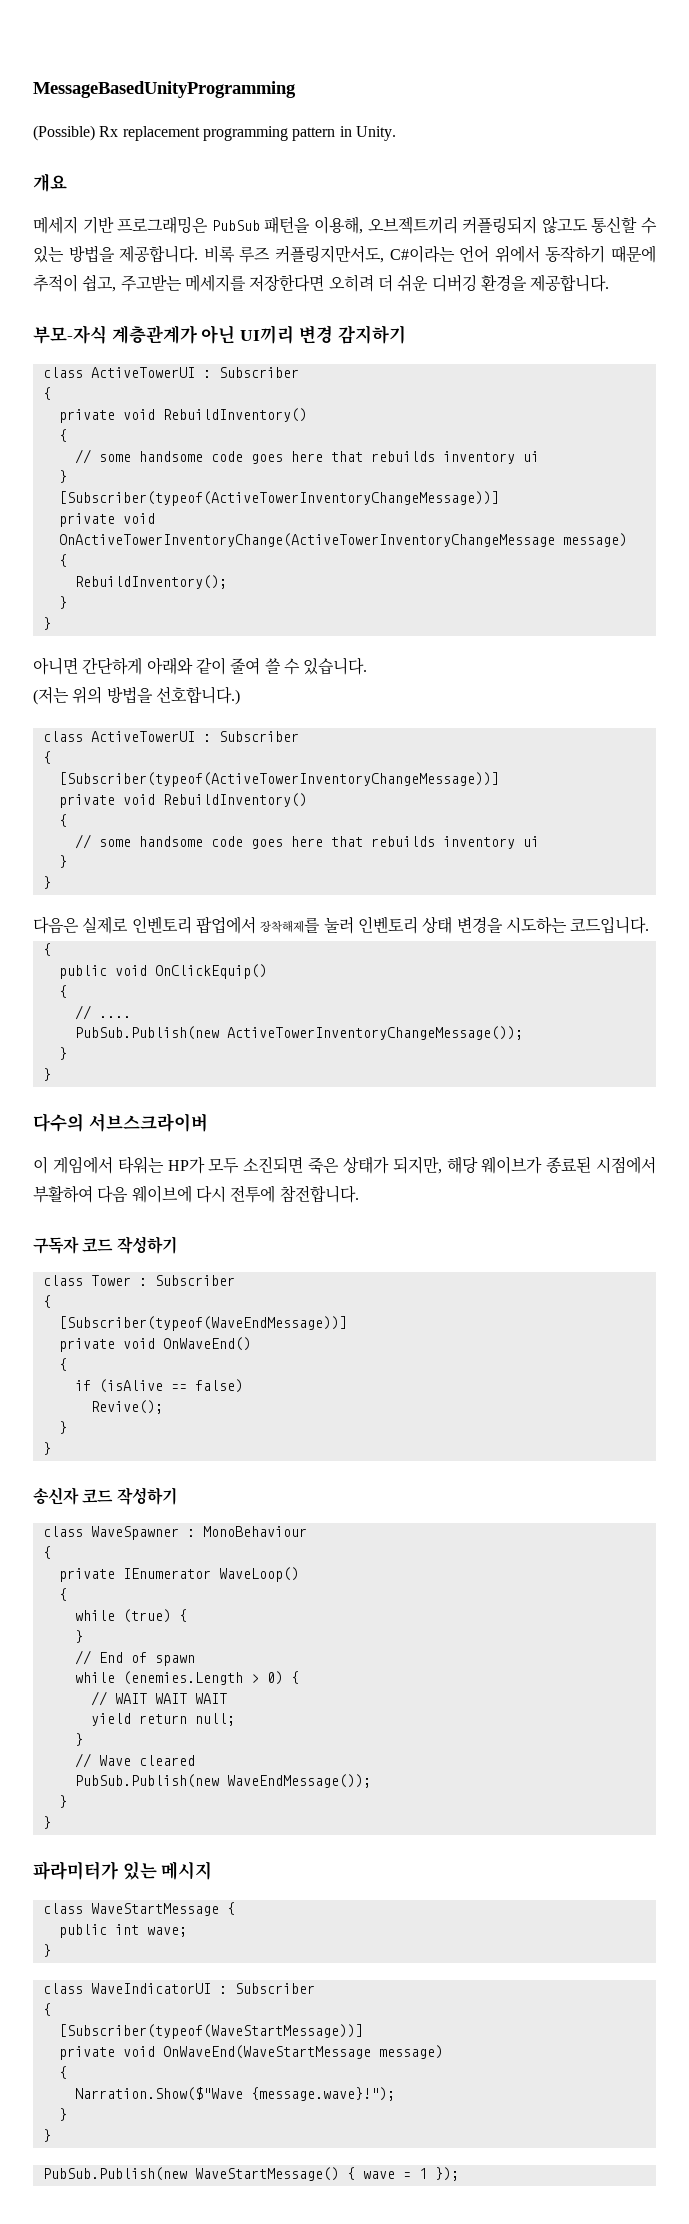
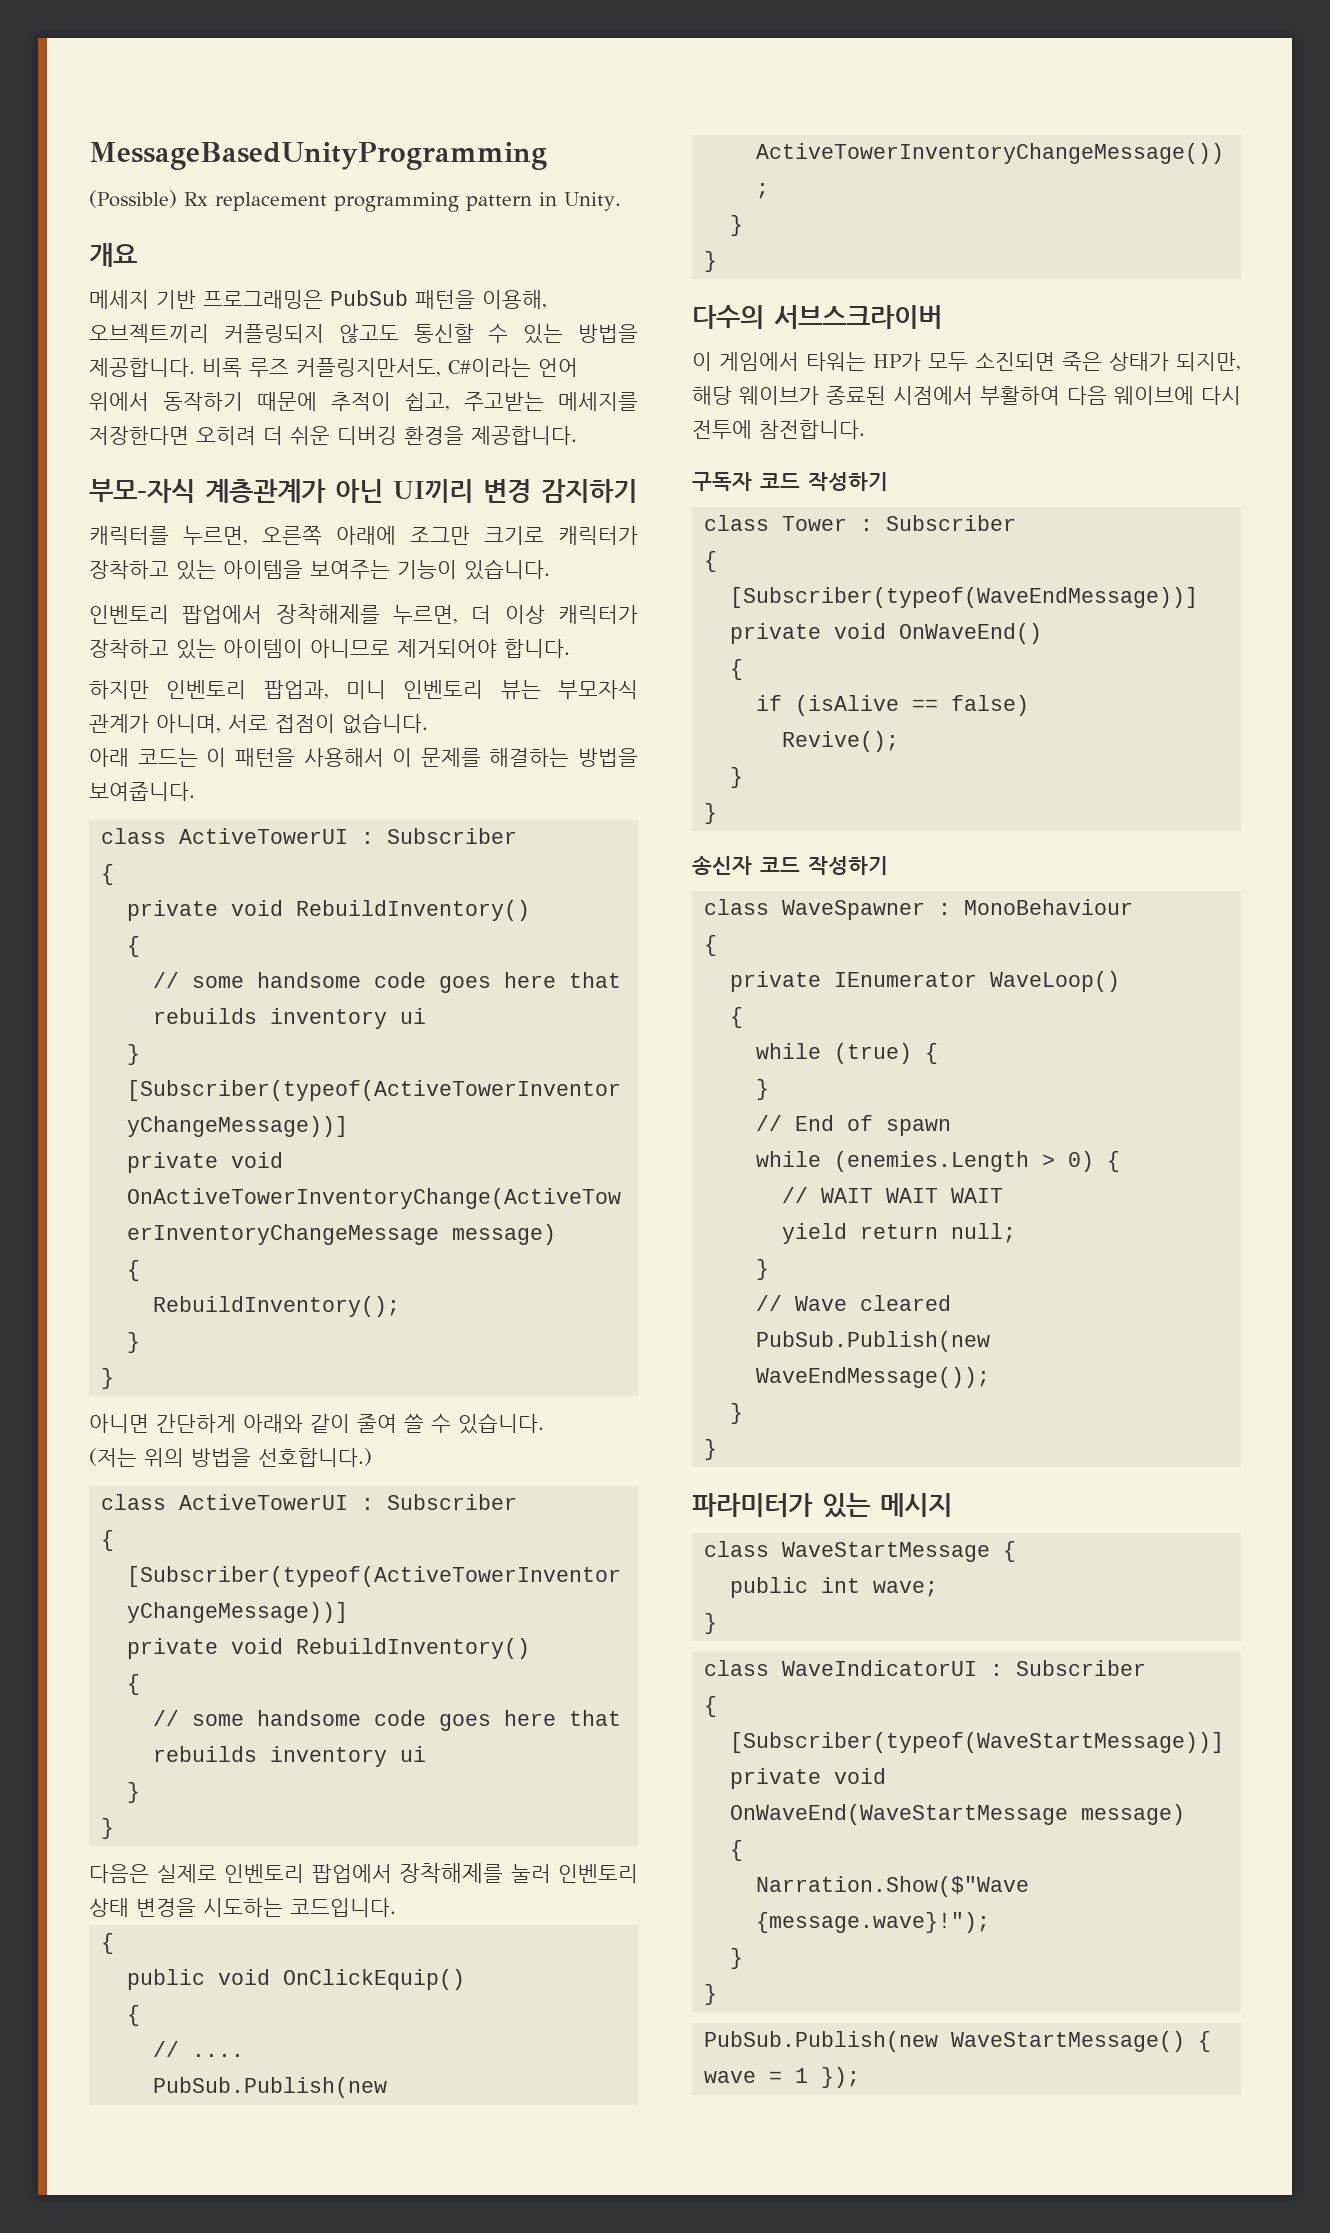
(406, 334) none -> [89,526,638,545] [89,559,550,580] [89,604,638,624] [89,639,570,659] [89,680,638,699] [89,713,428,734] [89,748,638,767] [89,782,195,801] // 캐릭터를 누르면, 오른쪽 아래에 조그만 크기로 캐릭터가 장착하고 있는 아이템을 보여주는 기능이 있습니다. // 인벤토리 팝업에서 장착해제를 누르면, 더 이상 캐릭터가 장착하고 있는 아이템이 아니므로 제거되어야 합니다. // 하지만 인벤토리 팝업과, 미니 인벤토리 뷰는 부모자식 관계가 아니며, 서로 접점이 없습니다. // 아래 코드는 이 패턴을 사용해서 이 문제를 해결하는 방법을 보여줍니다.

